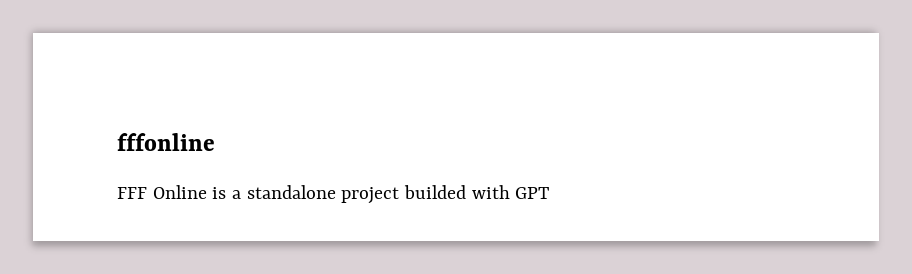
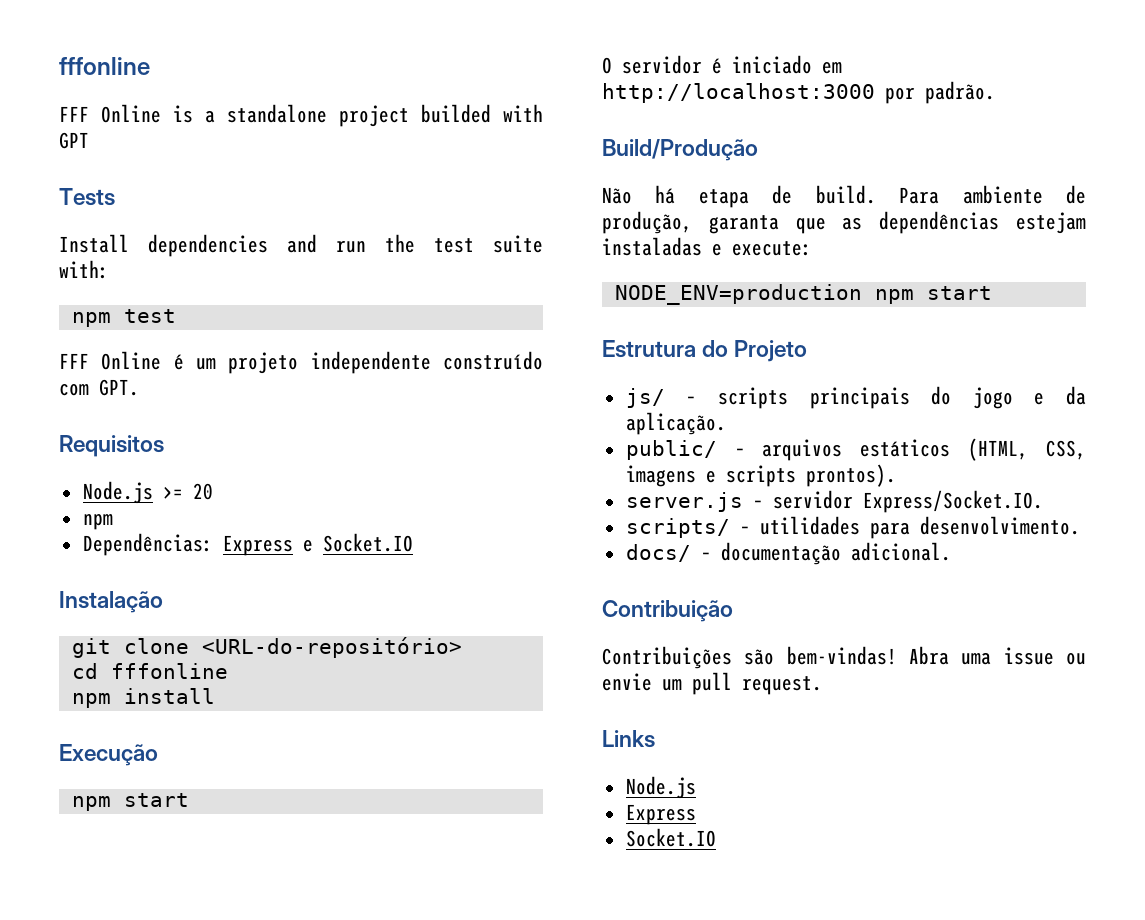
(550, 193) none -> [59,188,115,206] [59,234,543,257] [59,260,109,279] [71,309,176,327] [59,351,543,374] [59,379,139,396] [59,435,164,457] [82,481,213,504] [82,513,113,530] [82,533,413,556] [59,591,163,613] [71,637,462,658] [71,663,228,679] [71,688,215,708] [59,744,158,766] [71,793,189,811] [602,55,842,74] [602,81,995,104] [602,139,758,161] [602,185,1086,208] [602,211,1086,234] [602,237,812,256] [614,284,992,305] [602,340,808,362] [625,386,1086,409] [625,412,726,435] [625,438,1086,461] [625,464,896,487] [625,490,1043,513] [625,516,1080,539] [625,542,951,565] [602,600,733,622] [602,646,1086,669] [602,672,822,695] [602,730,655,748] [625,776,696,799] [625,804,696,825] [625,828,716,847] // Tests // Install dependencies and run the test suite with: // npm test // FFF Online é um projeto independente construído com GPT. // Requisitos // Node.js >= 20 // npm // Dependências: Express e Socket.IO // Instalação // git clone <URL-do-repositório> // cd fffonline // npm install // Execução // npm start // O servidor é iniciado em http://localhost:3000 por padrão. // Build/Produção // Não há etapa de build. Para ambiente de produção, garanta que as dependências estejam instaladas e execute: // NODE_ENV=production npm start // Estrutura do Projeto // js/ – scripts principais do jogo e da aplicação. // public/ – arquivos estáticos (HTML, CSS, imagens e scripts prontos). // server.js – servidor Express/Socket.IO. // scripts/ – utilidades para desenvolvimento. // docs/ – documentação adicional. // Contribuição // Contribuições são bem-vindas! Abra uma issue ou envie um pull request. // Links // Node.js // Express // Socket.IO

